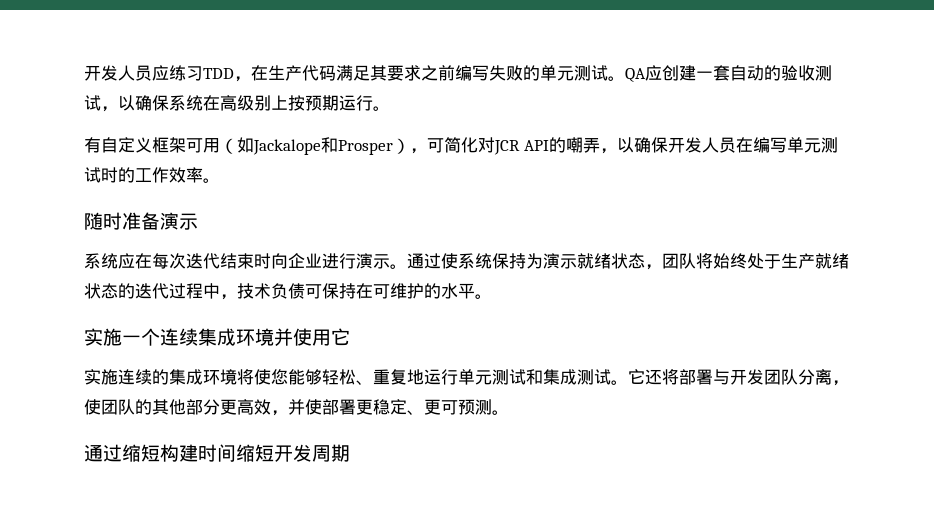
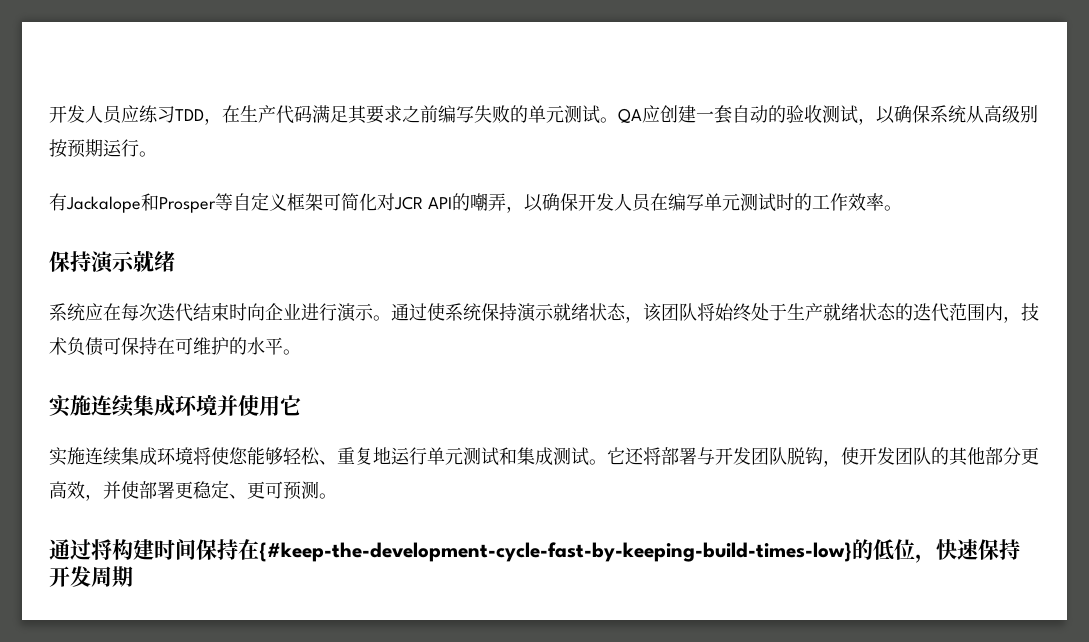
[203,95,288,111] 在高级别上 -> [966,105,1038,123] 从高级别
[101,137,427,155] 自定义框架可用（如Jackalope和Prosper）， -> [66,192,323,213] Jackalope和Prosper等自定义框架
[84,212,198,230] 随时准备演示 -> [49,251,175,274] 保持演示就绪
[526,253,543,269] 为 -> (517, 312) none
(662, 267) none -> [643,303,662,322] 该
[169,283,220,299] 过程中 -> [949,303,1003,321] 范围内
[122,328,160,346] 一个 -> (91, 405) none
[152,369,169,385] 的 -> (121, 456) none
[798,369,849,386] [84,399,101,415] 分离，使 -> [787,447,895,467] 脱钩，使开发
[122,444,160,462] 缩短 -> [91,539,112,560] 将
[236,444,274,462] 缩短 -> [196,539,1020,563] 保持在{#keep-the-development-cycle-fast-by-keeping-build-times-low}的低位，快速保持

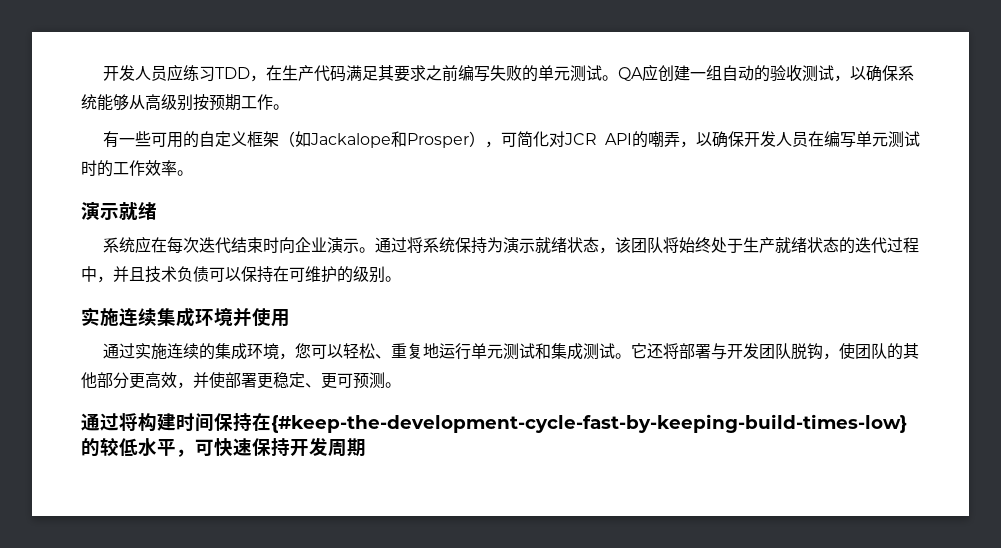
[714,105,732,124] 套 -> [706,65,723,81] 组
(966, 114) none -> [97,94,129,111] 能够
[103,139,139,157] 运行 -> [241,94,273,110] 工作
[66,192,323,213] Jackalope和Prosper等自定义框架 -> [119,131,502,148] 一些可用的自定义框架（如Jackalope和Prosper），
[49,251,91,272] 保持 -> (193, 173) none
[301,303,337,321] 进行 -> (328, 244) none
[427,303,445,321] 使 -> [407,237,424,253] 将
(517, 312) none -> [487,237,504,253] 为
[949,303,1021,323] 范围内， -> [887,237,920,253] [81,266,145,283] 过程中，并且
(121, 346) none -> [225,267,241,281] 以
[247,337,283,355] 水平 -> [353,266,385,283] 级别
[280,395,301,416] [49,447,283,466] 它 // 实施连续集成环境将使您能够 -> [103,343,344,360] // 通过实施连续的集成环境，您可以
[859,447,895,465] 开发 -> (856, 351) none
[873,539,936,563] 低位， -> [100,437,214,457] 较低水平，可

